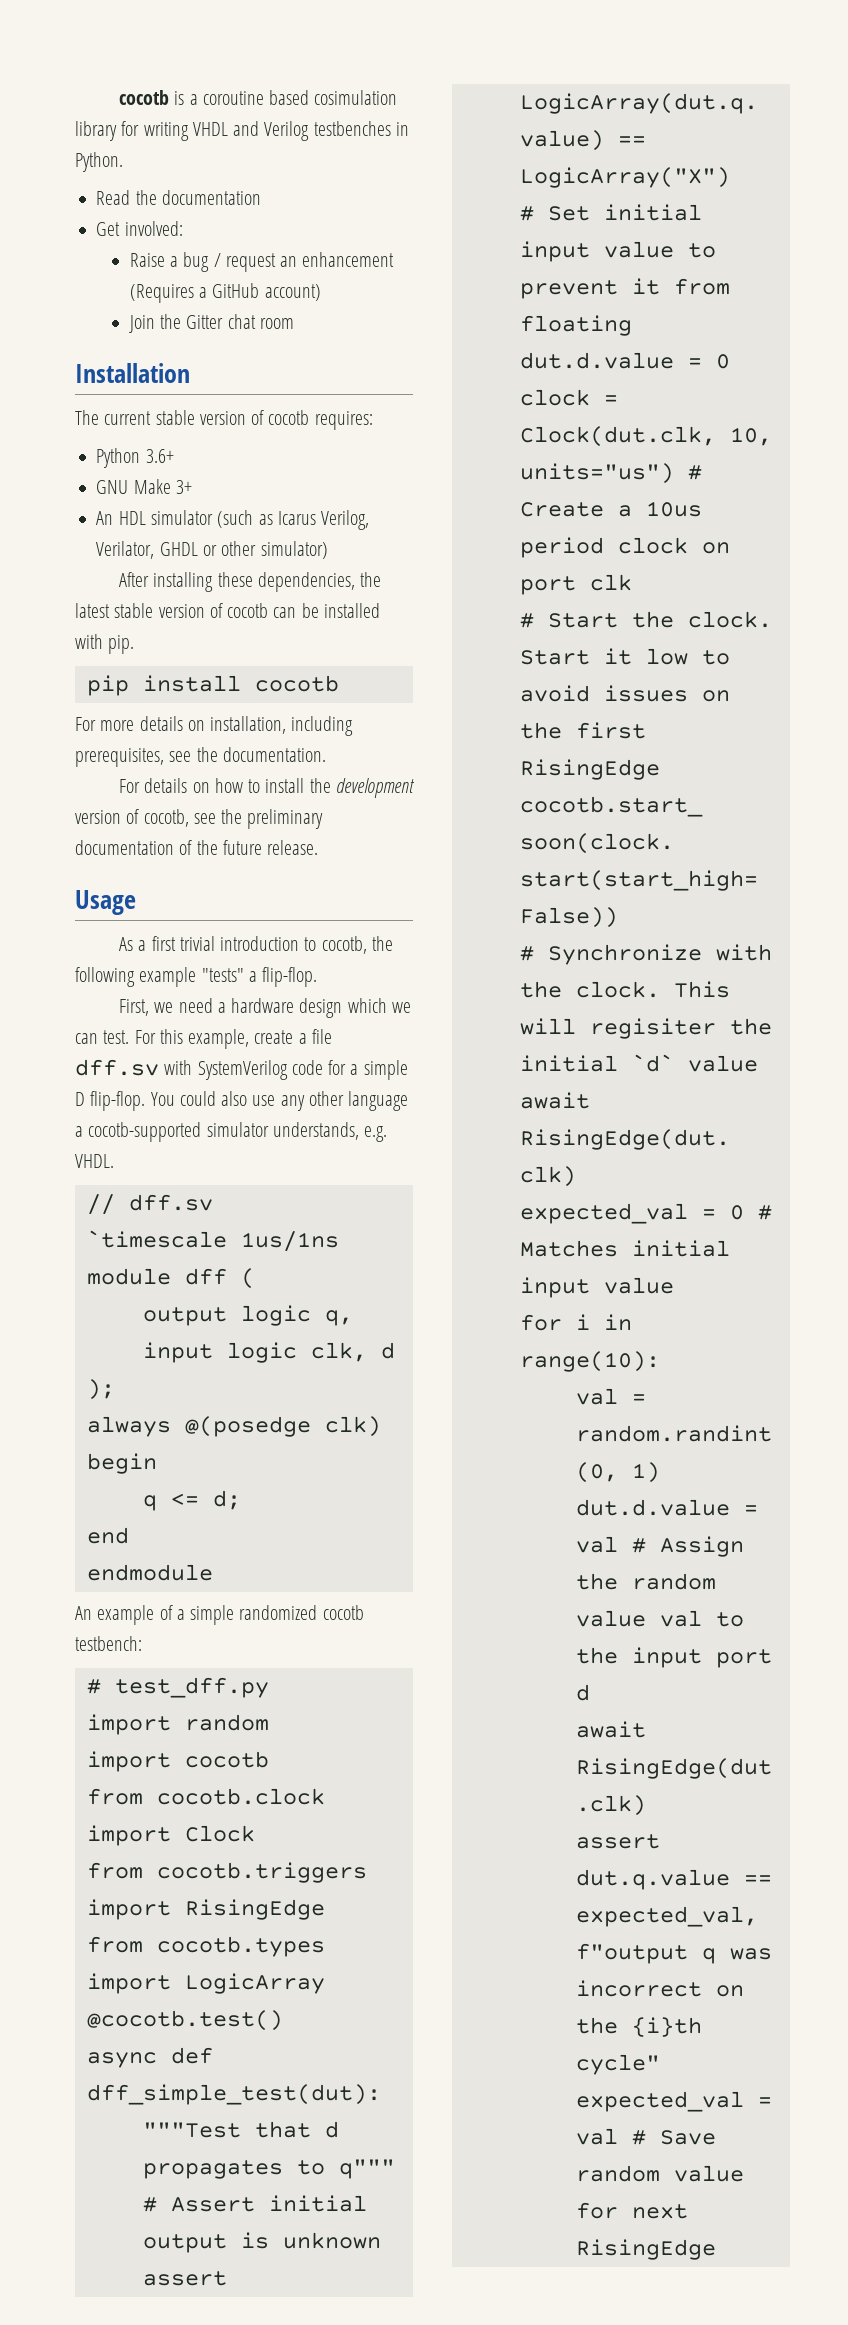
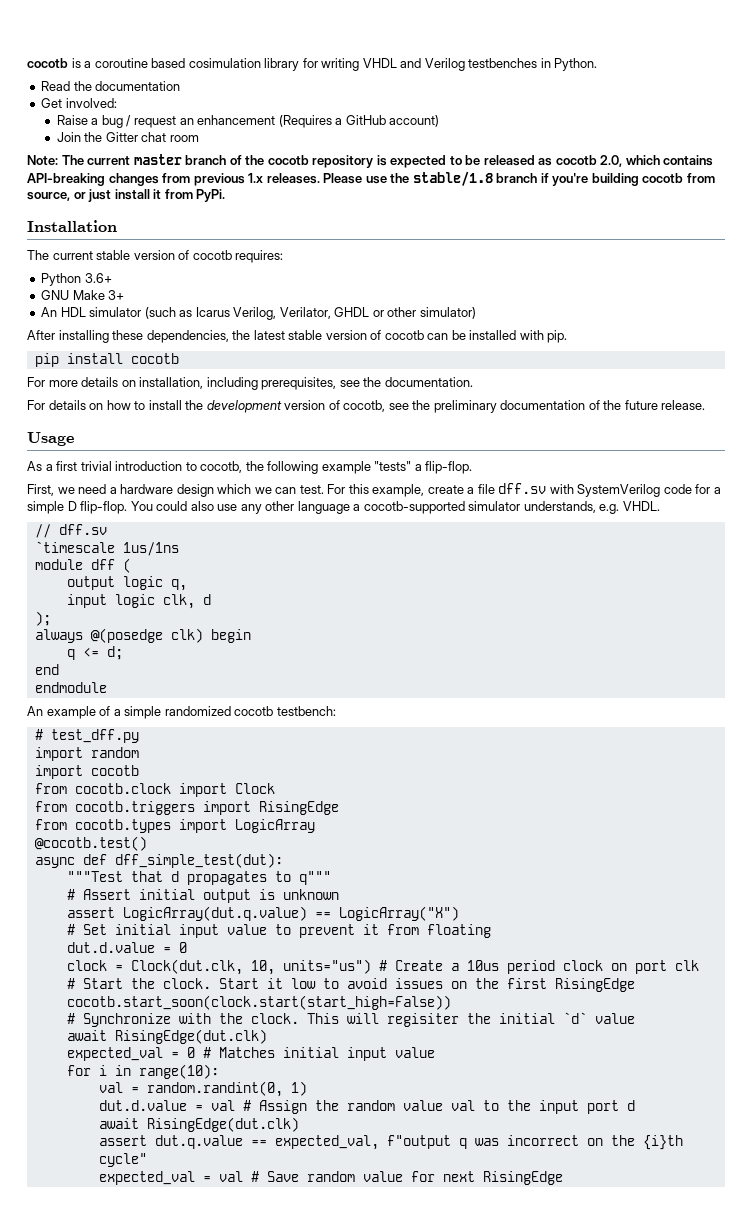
(294, 323) none -> [27,154,714,168] [27,171,715,186] [27,189,226,202] // Note: The current master branch of the cocotb repository is expected to be released as cocotb 2.0, which contains API-breaking changes from previous 1.x releases. Please use the stable/1.8 branch if you're building cocotb from source, or just install it from PyPi.

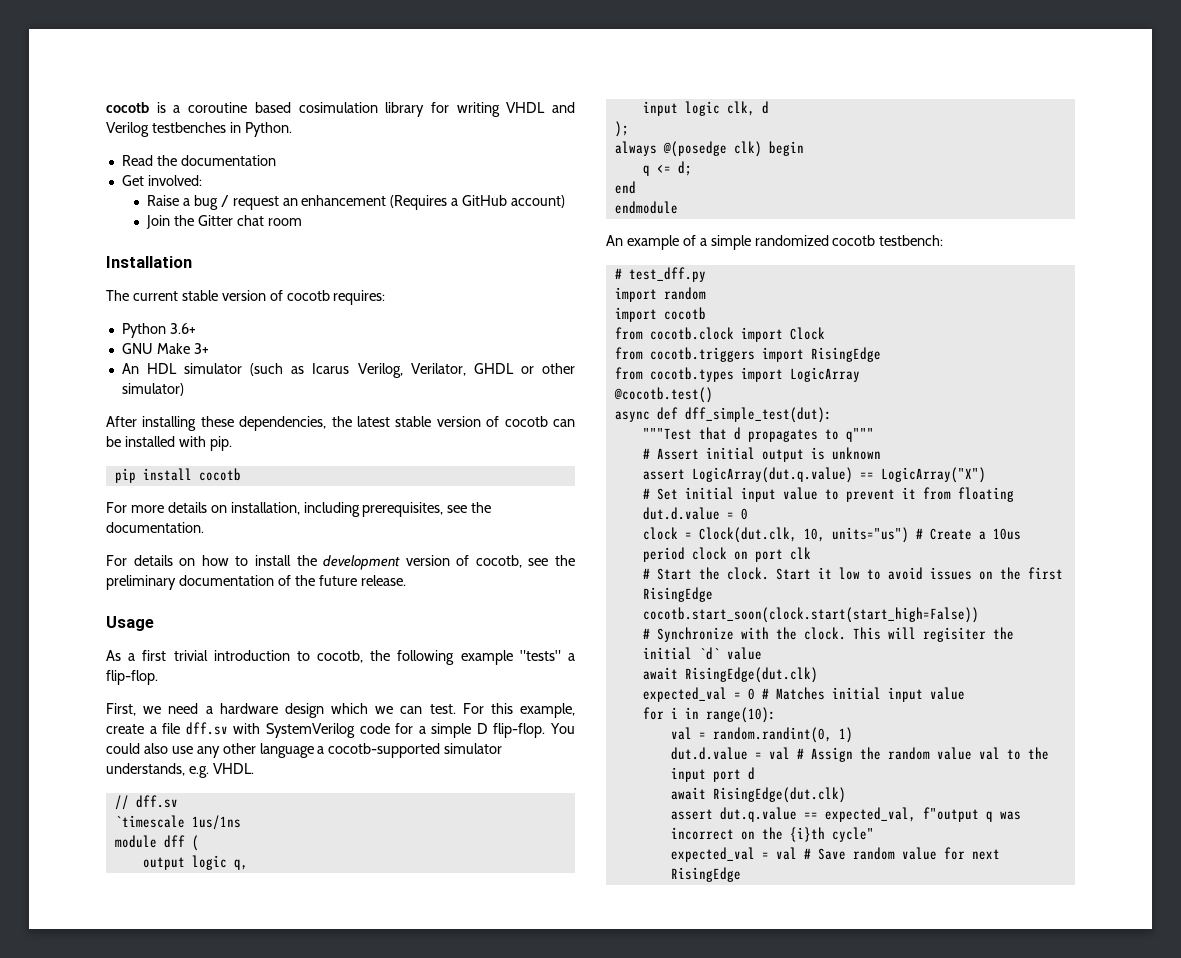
[27,154,714,168] [27,171,715,186] [27,189,226,202] // Note: The current master branch of the cocotb repository is expected to be released as cocotb 2.0, which contains API-breaking changes from previous 1.x releases. Please use the stable/1.8 branch if you're building cocotb from source, or just install it from PyPi. -> (302, 222) none

